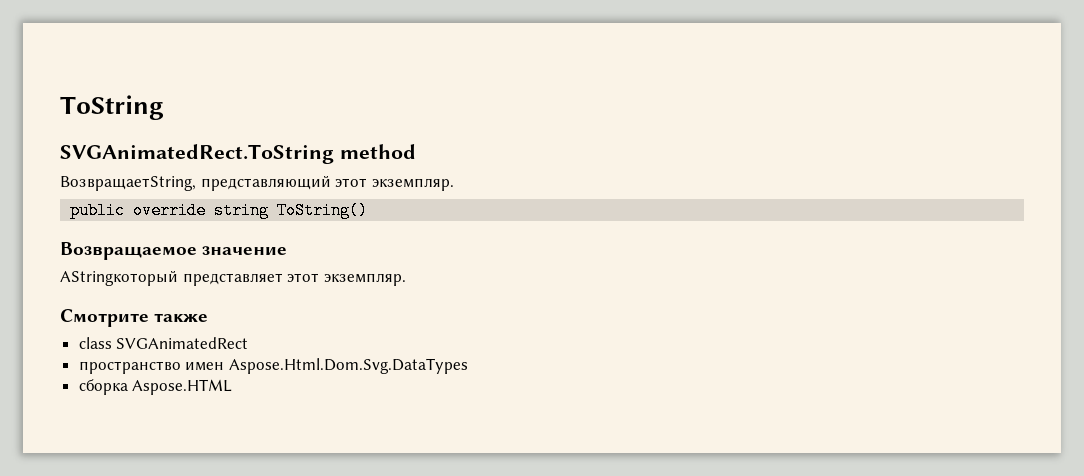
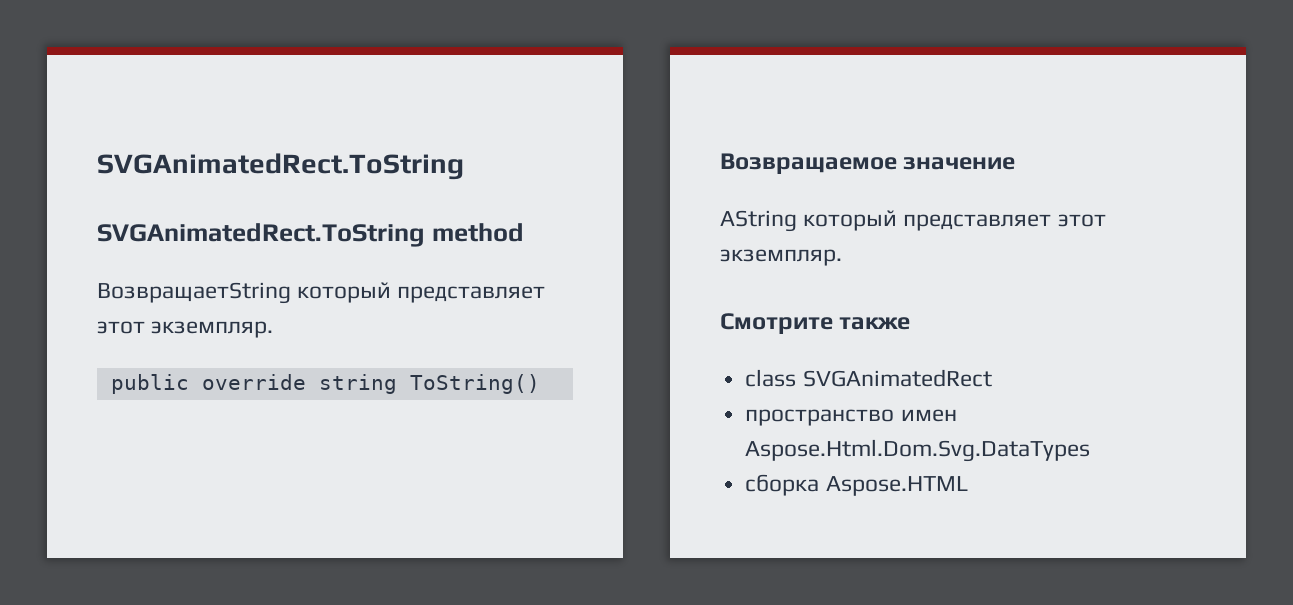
[60,95,164,120] ToString -> [97,153,464,180] SVGAnimatedRect.ToString
[60,175,331,191] ВозвращаетString, представляющий -> [97,282,546,304] ВозвращаетString который представляет
[60,270,178,286] AStringкоторый -> [720,210,898,232] АString который

